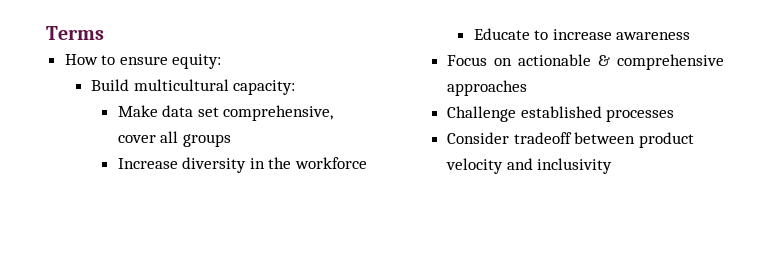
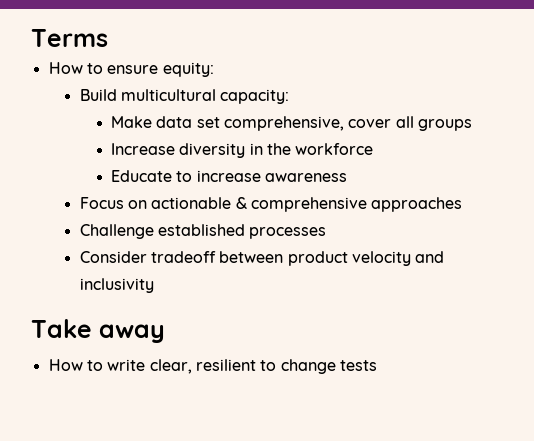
(613, 166) none -> [31,319,165,343] [48,359,377,374] // Take away // How to write clear, resilient to change tests

